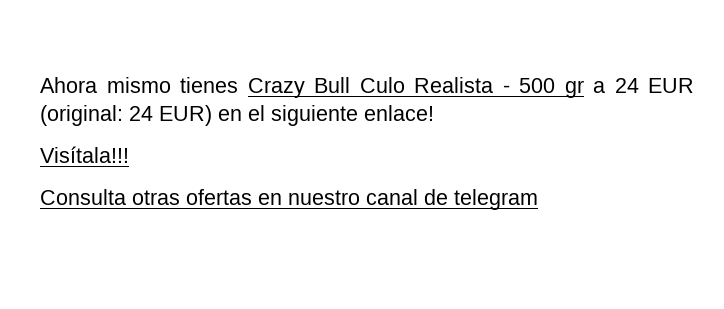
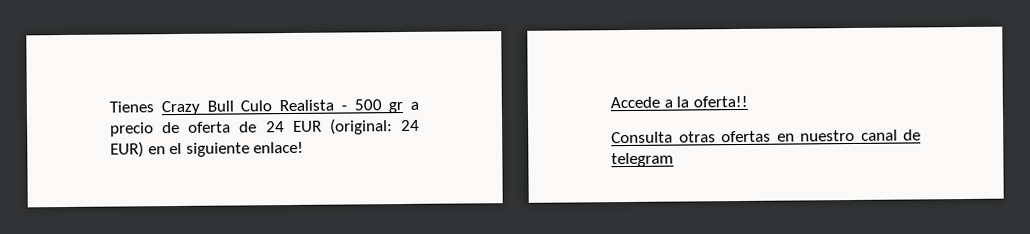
[40,77,238,93] Ahora mismo tienes -> [109,101,154,113] Tienes
(605, 87) none -> [110,121,258,137] precio de oferta de
[40,146,129,163] Visítala!!! -> [610,95,748,109] Accede a la oferta!!

